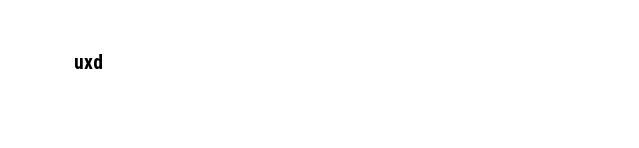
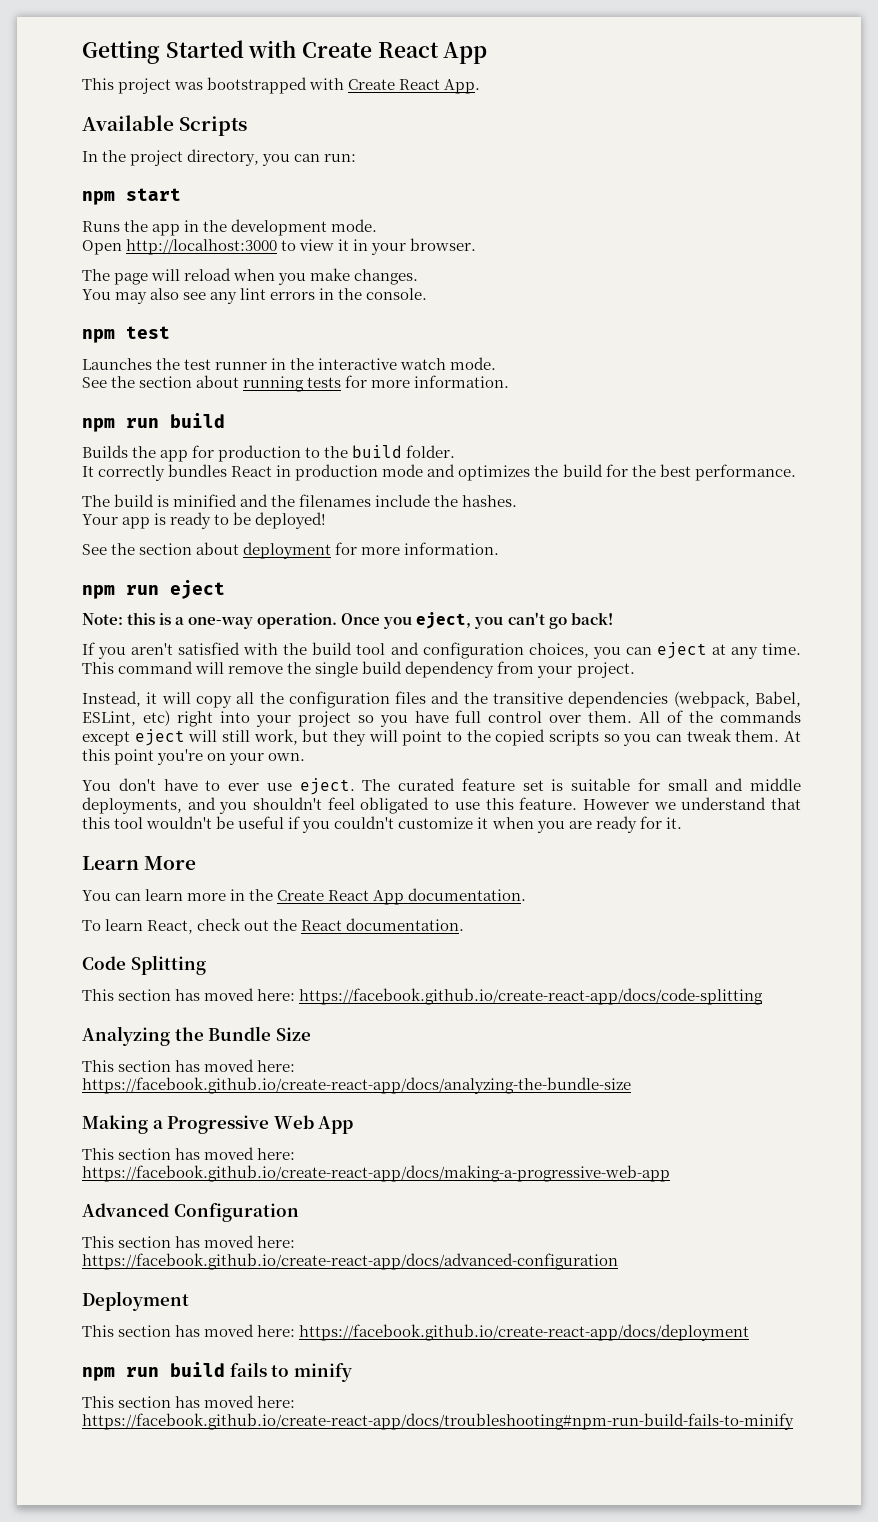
[74,54,103,69] uxd -> [82,40,488,64] [82,77,481,94] [82,115,248,136] [82,149,357,166] [82,188,181,205] [82,219,378,236] [82,238,477,255] [82,268,419,285] [82,288,428,304] [82,326,170,343] [82,357,497,370] [82,375,510,392] [82,413,225,432] [82,445,456,462] [82,464,796,481] [82,494,518,507] [82,512,327,529] [82,542,500,559] [82,580,225,599] [82,612,613,629] [82,642,801,659] [82,661,635,678] [82,691,801,708] [82,710,801,727] [82,729,801,746] [82,749,306,765] [82,778,801,795] [82,797,802,814] [82,816,682,833] [82,856,197,870] [82,888,527,905] [82,918,465,934] [82,955,206,975] [82,988,764,1005] [82,1026,311,1046] [82,1059,296,1072] [82,1077,631,1094] [82,1115,354,1134] [82,1147,296,1160] [82,1165,670,1182] [82,1203,299,1222] [82,1235,296,1248] [82,1253,618,1270] [82,1291,189,1311] [82,1324,750,1341] [82,1362,352,1382] [82,1395,296,1408] [82,1413,794,1430] Getting Started with Create React App // This project was bootstrapped with Create React App. // Available Scripts // In the project directory, you can run: // npm start // Runs the app in the development mode. // Open http://localhost:3000 to view it in your browser. // The page will reload when you make changes. // You may also see any lint errors in the console. // npm test // Launches the test runner in the interactive watch mode. // See the section about running tests for more information. // npm run build // Builds the app for production to the build folder. // It correctly bundles React in production mode and optimizes the build for the best performance. // The build is minified and the filenames include the hashes. // Your app is ready to be deployed! // See the section about deployment for more information. // npm run eject // Note: this is a one-way operation. Once you eject, you can't go back! // If you aren't satisfied with the build tool and configuration choices, you can eject at any time. This command will remove the single build dependency from your project. // Instead, it will copy all the configuration files and the transitive dependencies (webpack, Babel, ESLint, etc) right into your project so you have full control over them. All of the commands except eject will still work, but they will point to the copied scripts so you can tweak them. At this point you're on your own. // You don't have to ever use eject. The curated feature set is suitable for small and middle deployments, and you shouldn't feel obligated to use this feature. However we understand that this tool wouldn't be useful if you couldn't customize it when you are ready for it. // Learn More // You can learn more in the Create React App documentation. // To learn React, check out the React documentation. // Code Splitting // This section has moved here: https://facebook.github.io/create-react-app/docs/code-splitting // Analyzing the Bundle Size // This section has moved here: https://facebook.github.io/create-react-app/docs/analyzing-the-bundle-size // Making a Progressive Web App // This section has moved here: https://facebook.github.io/create-react-app/docs/making-a-progressive-web-app // Advanced Configuration // This section has moved here: https://facebook.github.io/create-react-app/docs/advanced-configuration // Deployment // This section has moved here: https://facebook.github.io/create-react-app/docs/deployment // npm run build fails to minify // This section has moved here: https://facebook.github.io/create-react-app/docs/troubleshooting#npm-run-build-fails-to-minify

